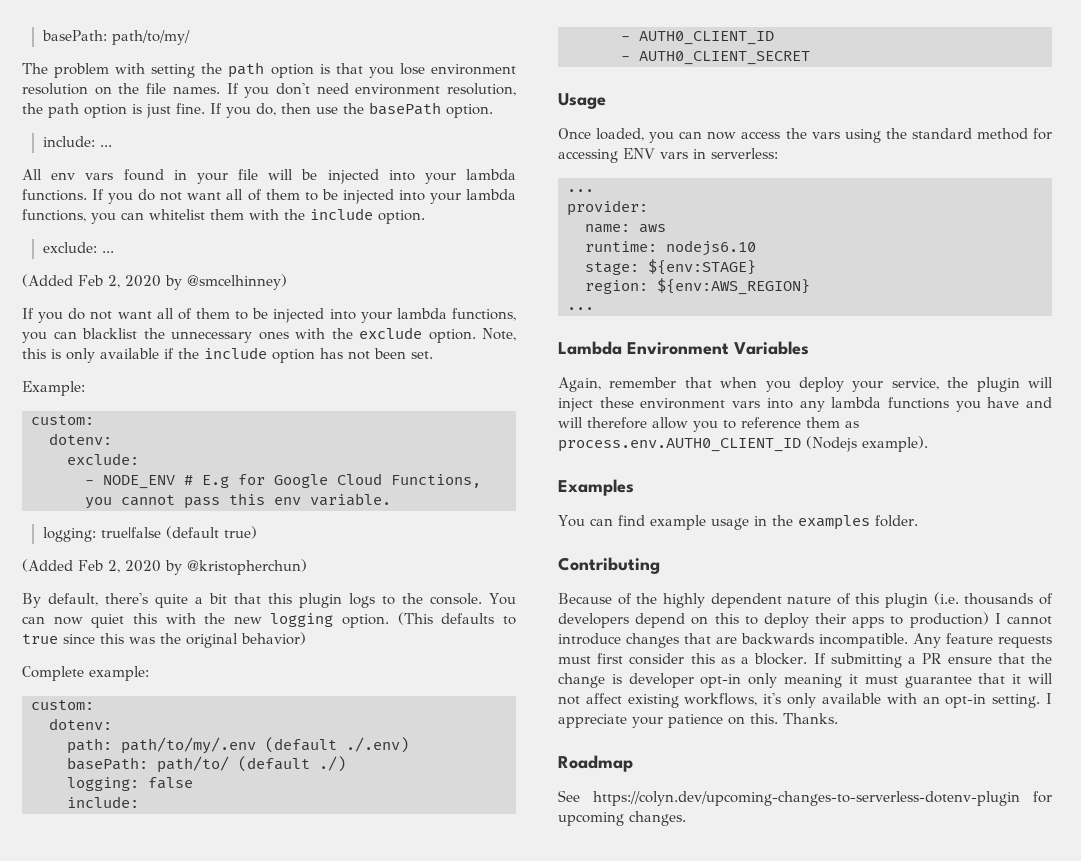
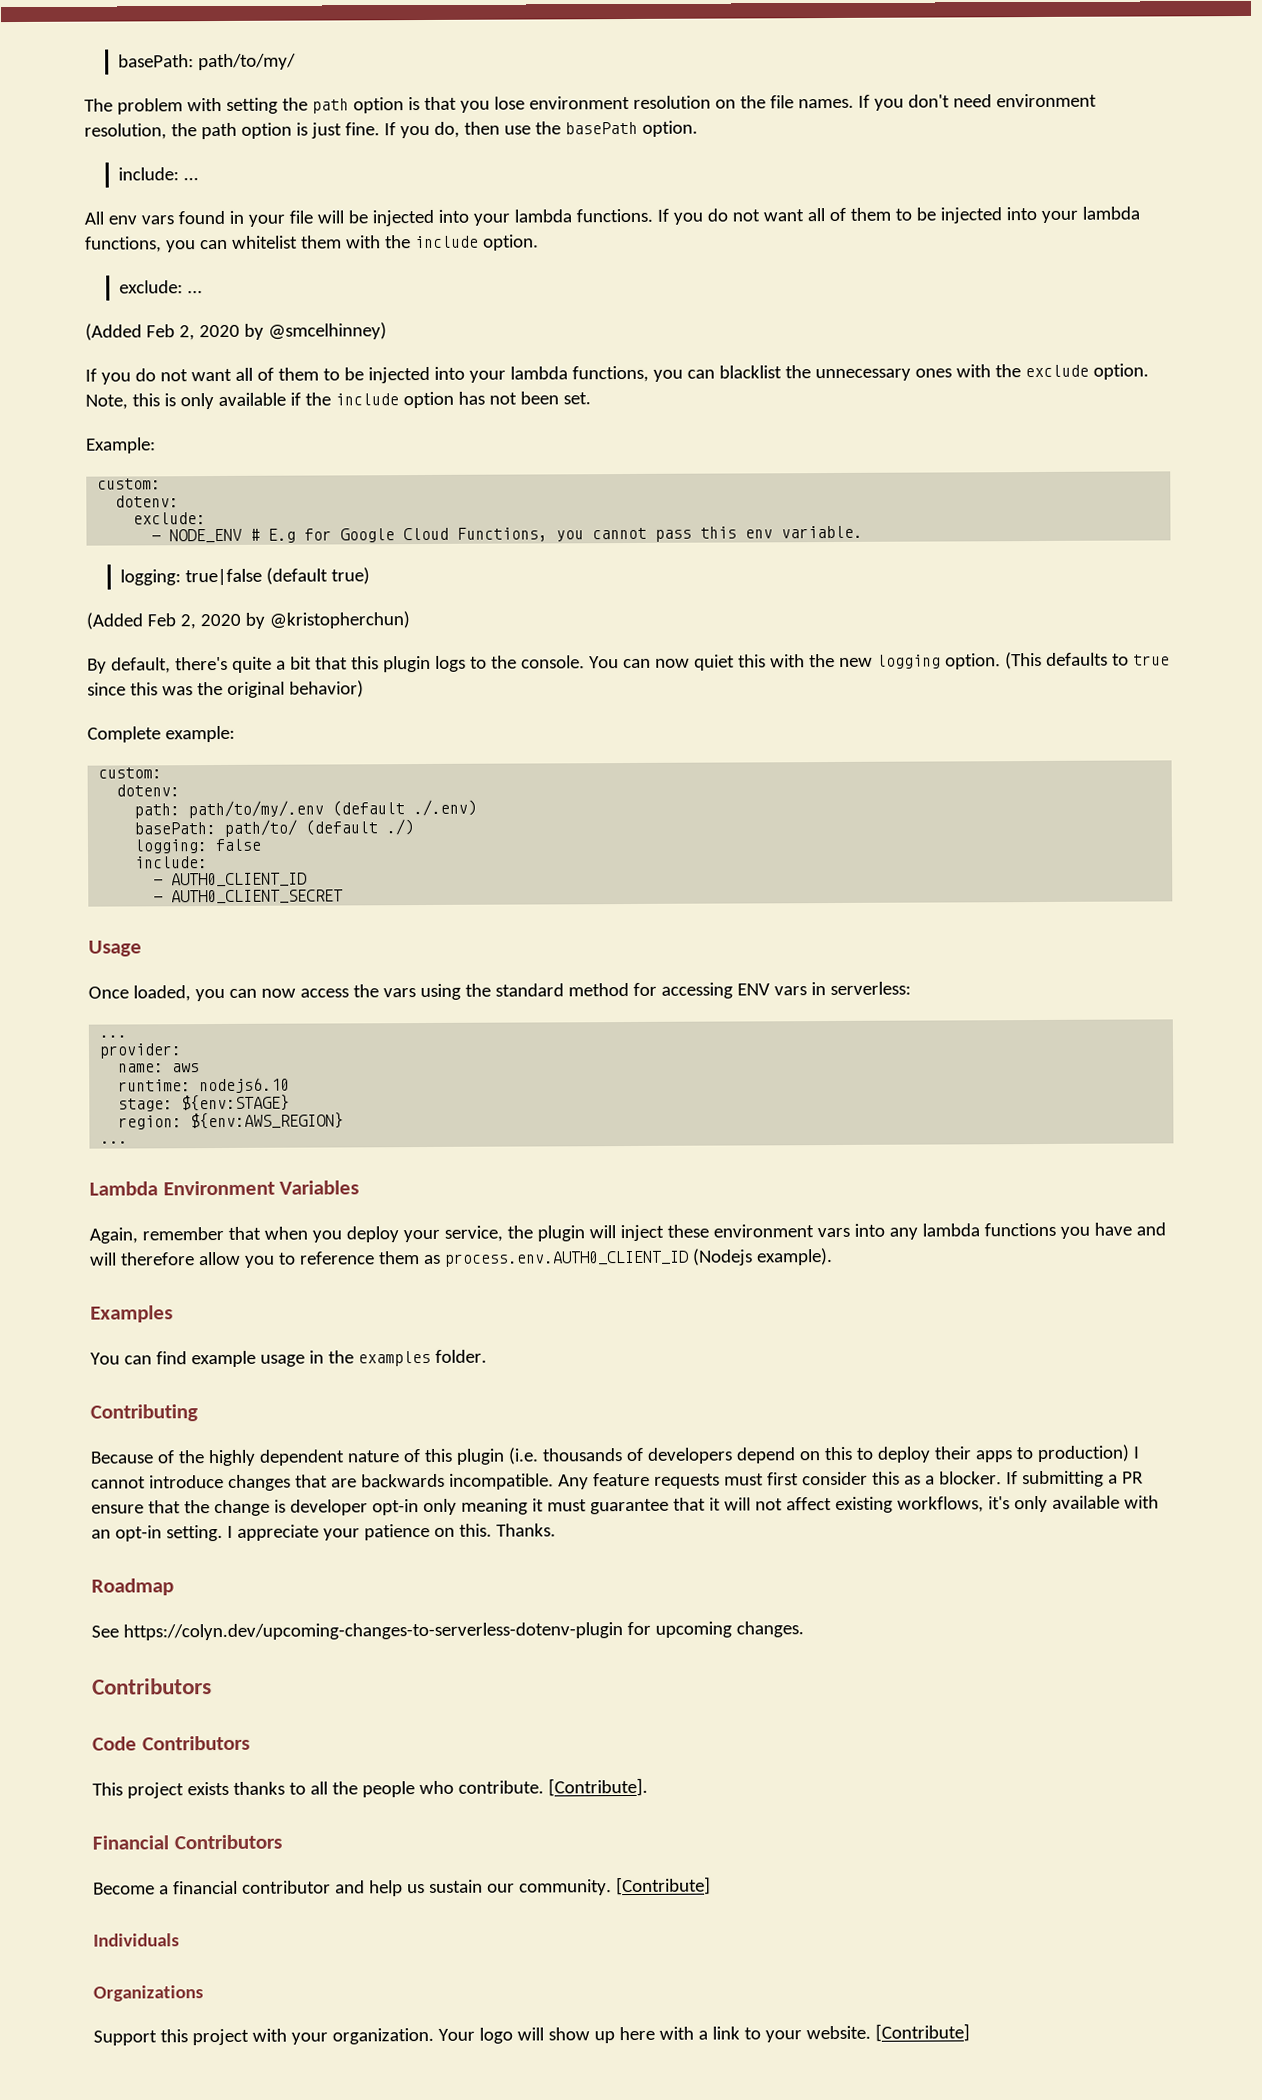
(686, 818) none -> [92,1678,212,1695] [92,1735,250,1751] [92,1777,648,1799] [92,1834,282,1850] [93,1876,711,1897] [93,1933,180,1947] [93,1985,204,2002] [93,2023,970,2046] // Contributors // Code Contributors // This project exists thanks to all the people who contribute. [Contribute]. // Financial Contributors // Become a financial contributor and help us sustain our community. [Contribute] // Individuals // Organizations // Support this project with your organization. Your logo will show up here with a link to your website. [Contribute]

